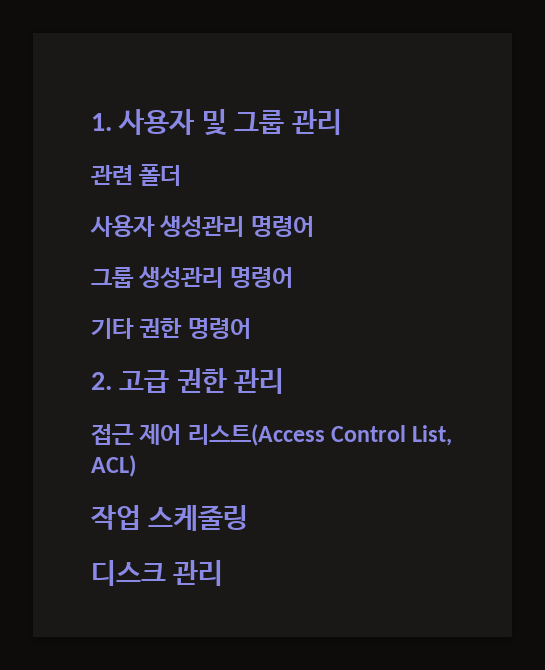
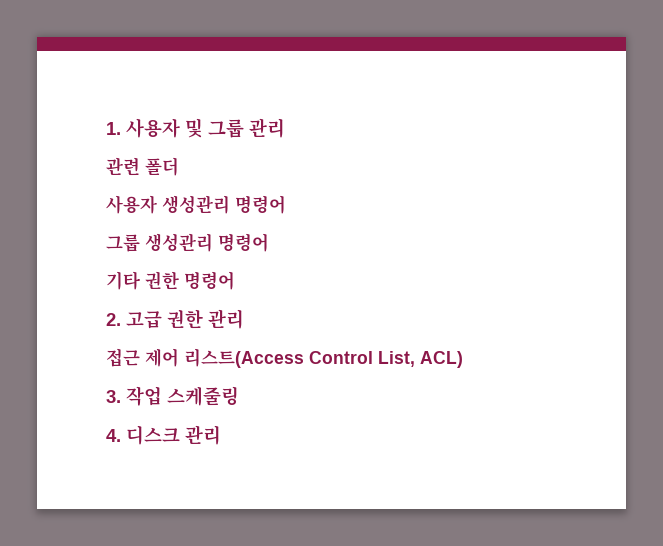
(136, 466) none -> [106,390,121,403] 3.
(249, 518) none -> [106,429,121,442] 4.

